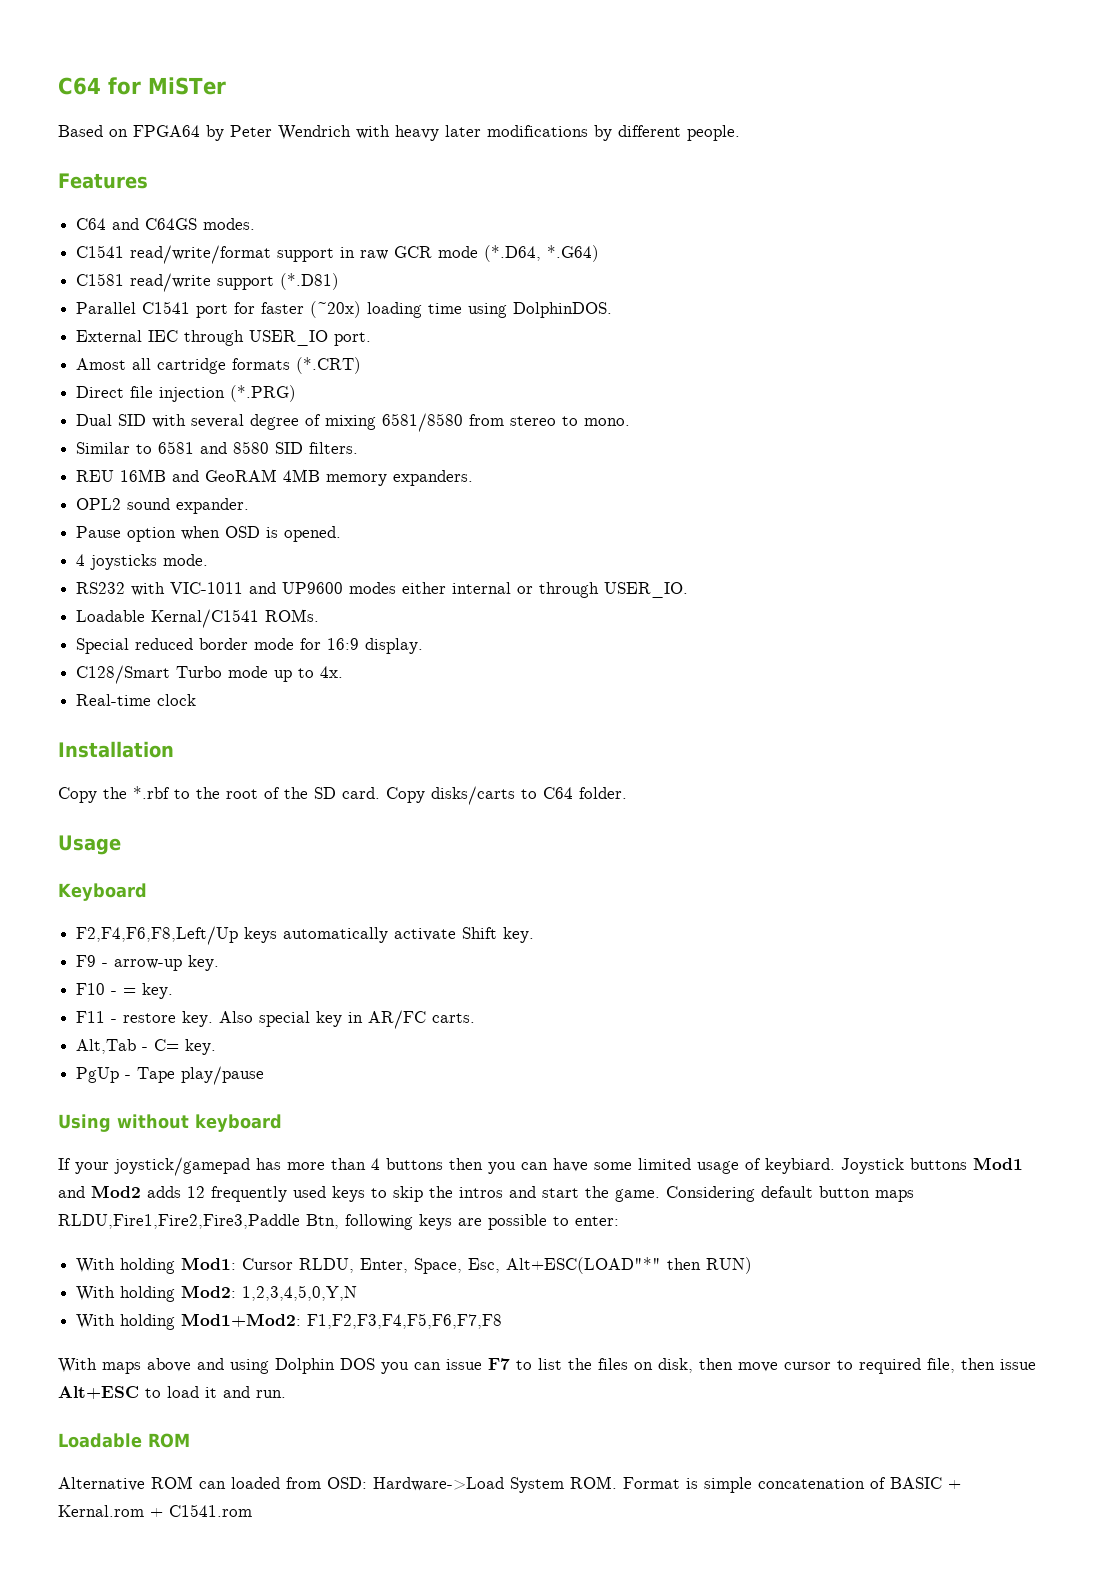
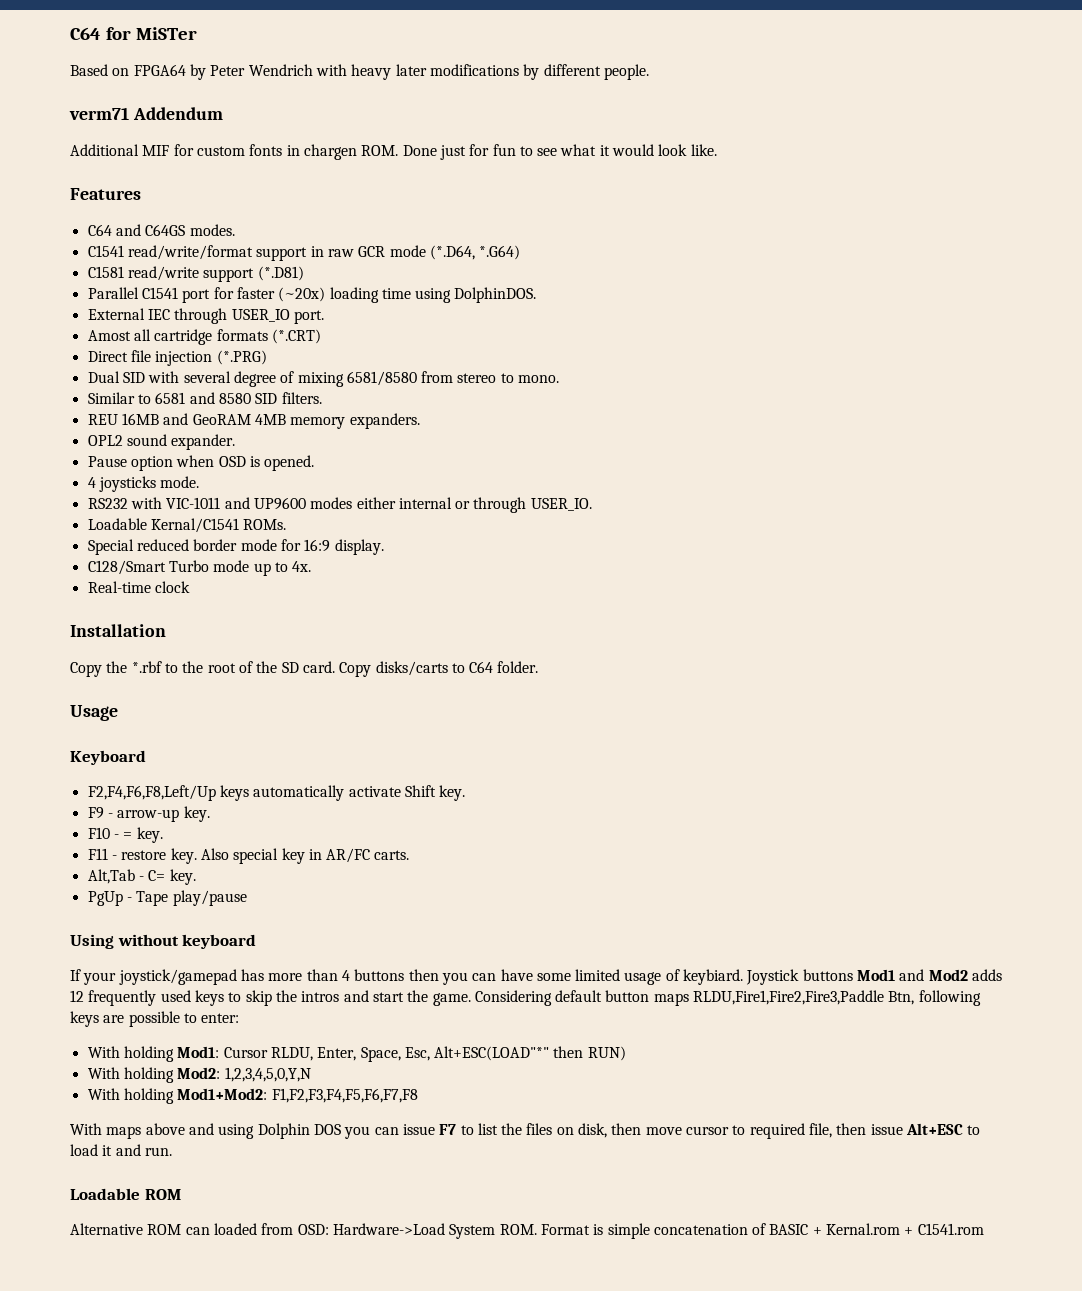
(740, 133) none -> [69,107,223,120] [70,144,717,160] // verm71 Addendum // Additional MIF for custom fonts in chargen ROM. Done just for fun to see what it would look like.

